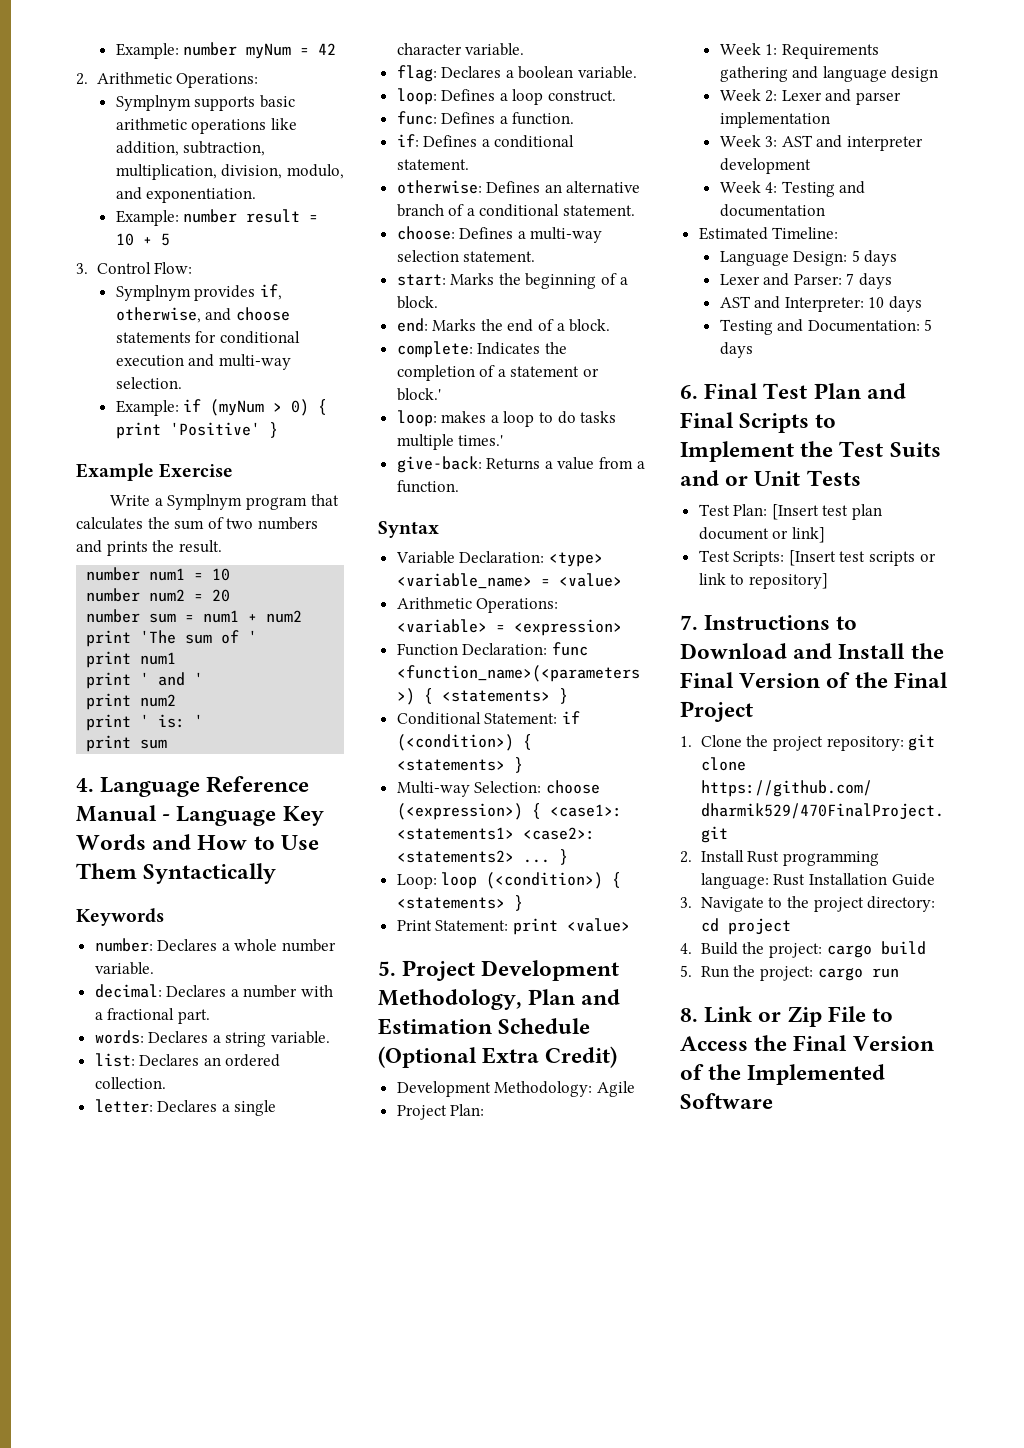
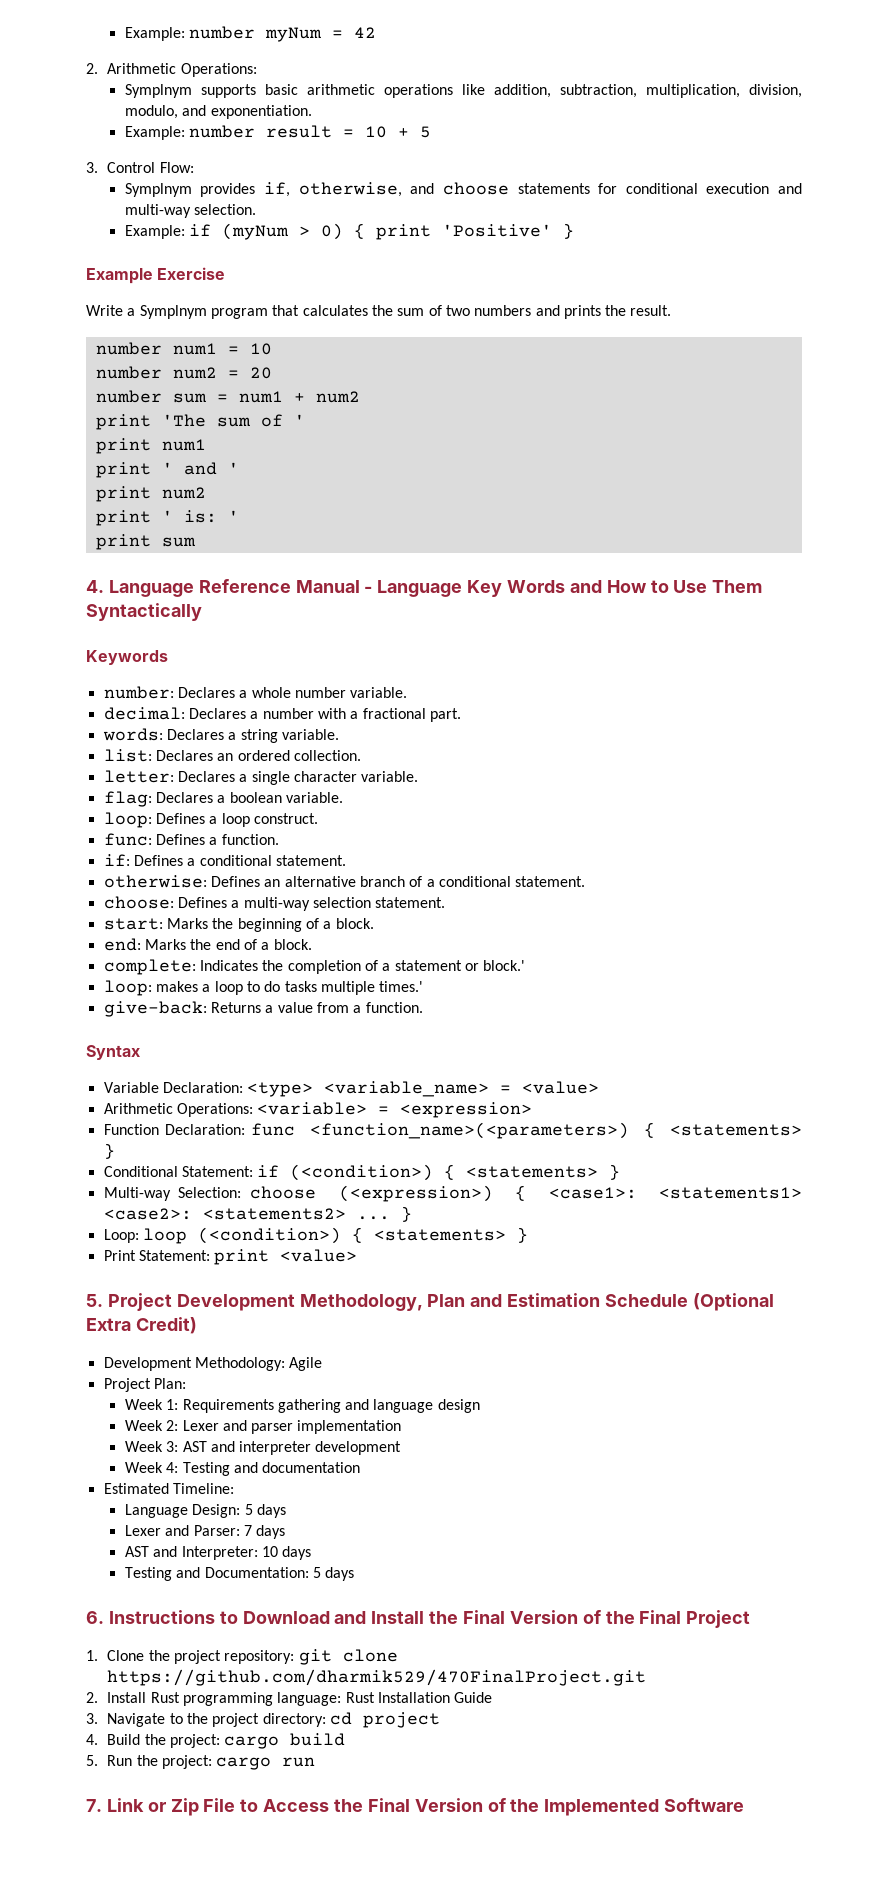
[704,383,906,399] [680,412,837,433] [680,441,941,462] [680,470,861,486] [698,504,883,520] [698,527,825,543] [698,550,936,566] [698,573,828,589] [680,615,698,630] Final Test Plan and Final Scripts to Implement the Test Suits and or Unit Tests // Test Plan: [Insert test plan document or link] // Test Scripts: [Insert test scripts or link to repository] // 7. -> (104, 1617) none
[680,1008,698,1022] 8. -> [86,1799,102,1812] 7.

